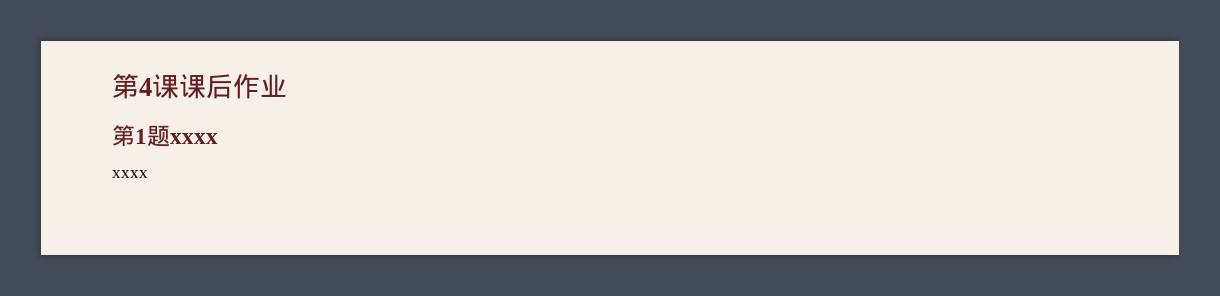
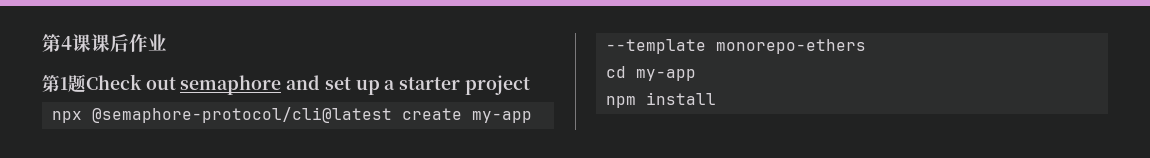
[170,133,218,144] [112,170,148,178] xxxx // xxxx -> [86,74,530,95] [51,107,532,123] [605,39,866,54] [605,66,696,81] [605,92,716,108] Check out semaphore and set up a starter project // npx @semaphore-protocol/cli@latest create my-app --template monorepo-ethers // cd my-app // npm install

